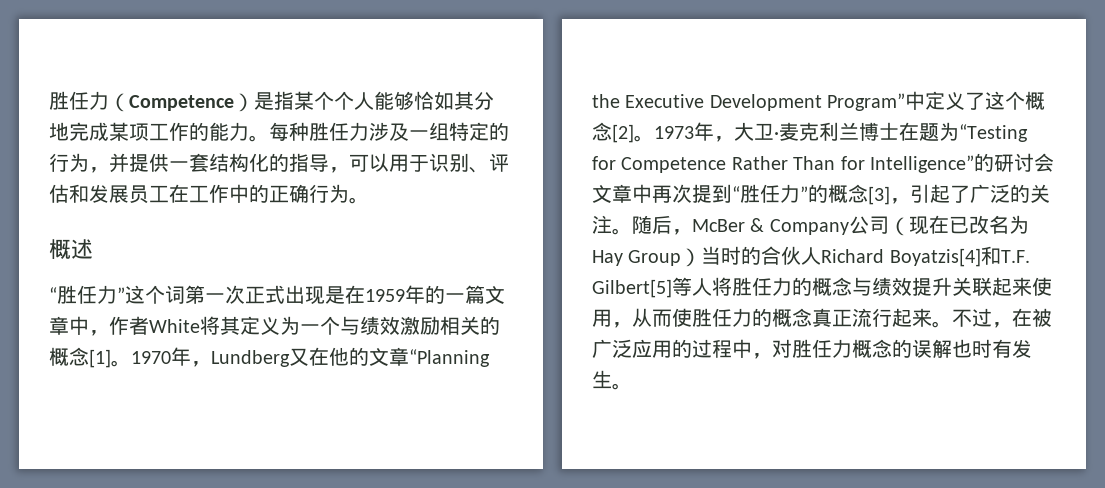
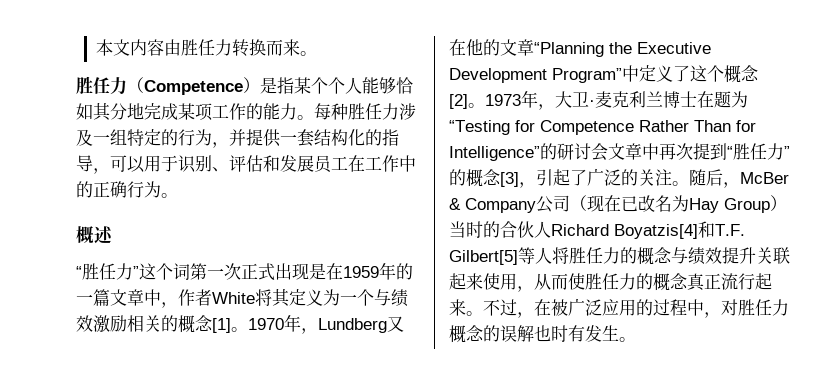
(49, 100) none -> [95,39,317,57] 本文内容由胜任力转换而来。 //

